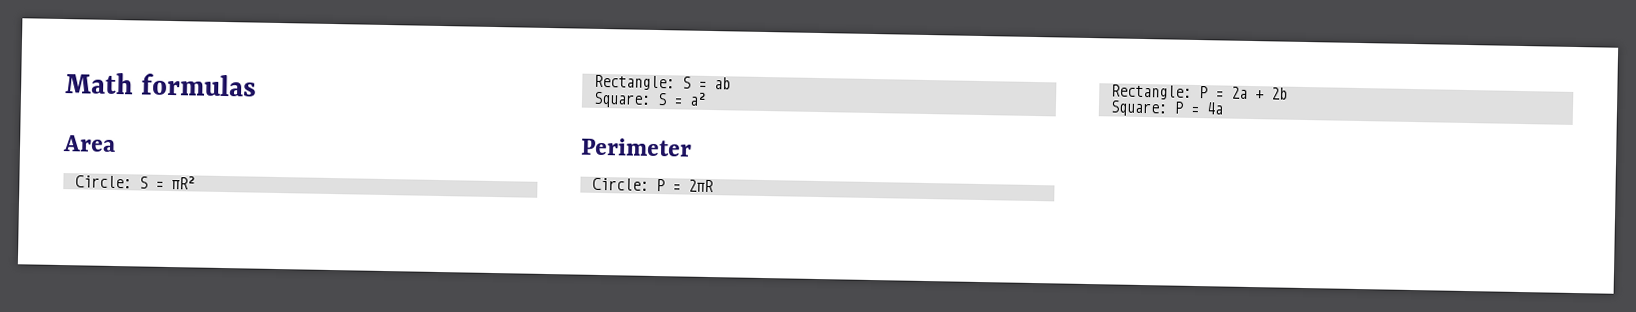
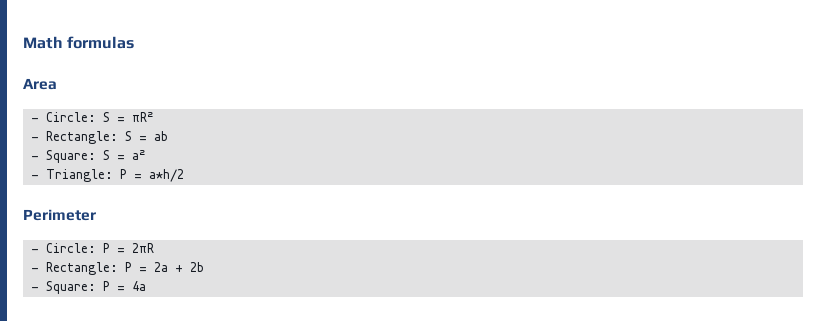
(116, 143) none -> [31,118,40,122] -
(196, 183) none -> [31,137,40,141] -
(731, 83) none -> [31,156,40,160] -
(707, 99) none -> [31,169,185,182] // - Triangle: P = a*h/2
(692, 147) none -> [31,249,40,253] -
(714, 186) none -> [31,268,40,272] -
(1288, 93) none -> [31,287,40,291] -

